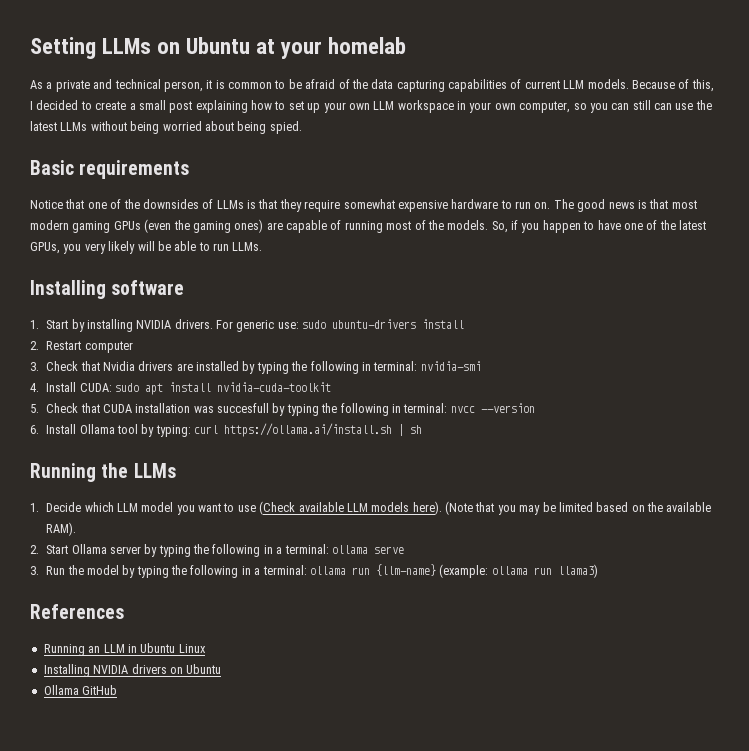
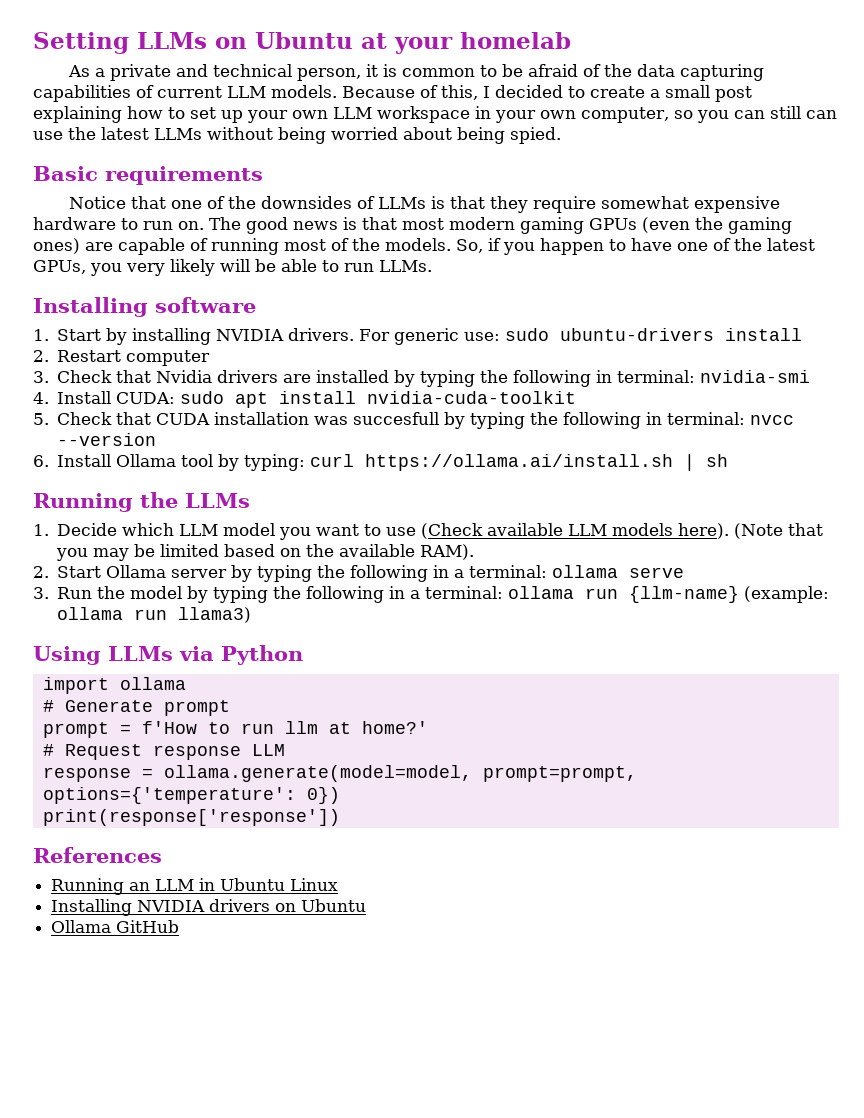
(598, 571) none -> [33,645,303,665] [42,677,186,694] [42,700,230,716] [42,721,428,738] [42,744,285,760] [42,765,637,782] [42,787,340,804] [42,809,340,826] // Using LLMs via Python // import ollama // # Generate prompt // prompt = f'How to run llm at home?' // # Request response LLM // response = ollama.generate(model=model, prompt=prompt, options={'temperature': 0}) // print(response['response'])

